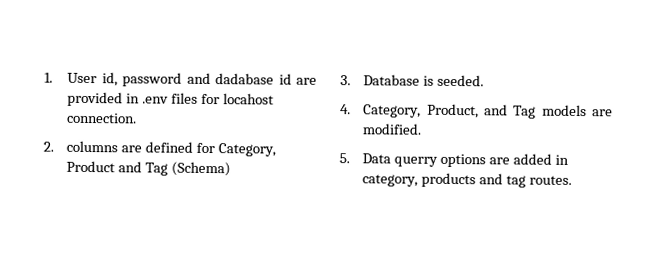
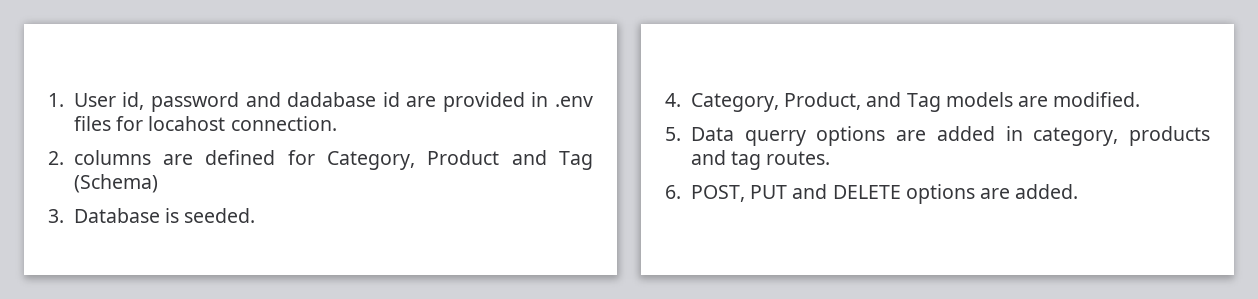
(572, 180) none -> [665,184,1079,204] // 6. POST, PUT and DELETE options are added.

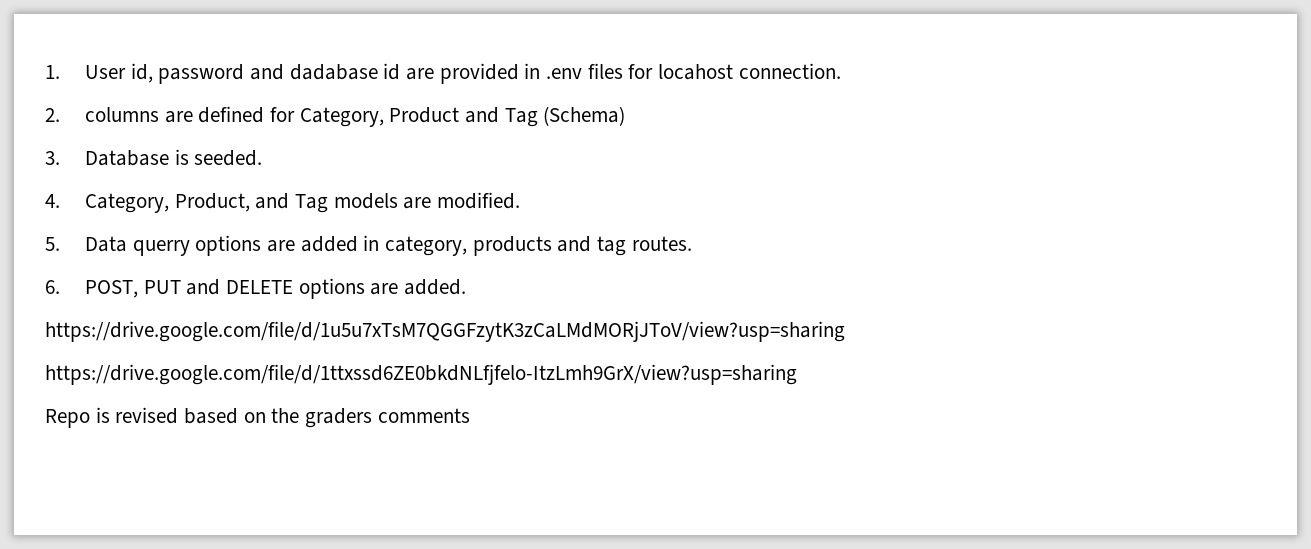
(1079, 191) none -> [45,321,845,342] [45,364,797,385] [45,407,470,428] // https://drive.google.com/file/d/1u5u7xTsM7QGGFzytK3zCaLMdMORjJToV/view?usp=sharing // https://drive.google.com/file/d/1ttxssd6ZE0bkdNLfjfelo-ItzLmh9GrX/view?usp=sharing // Repo is revised based on the graders comments

